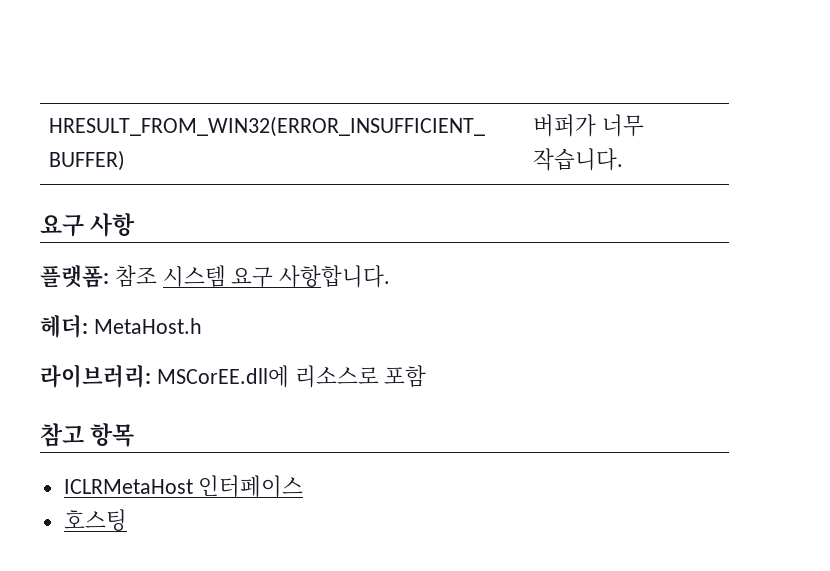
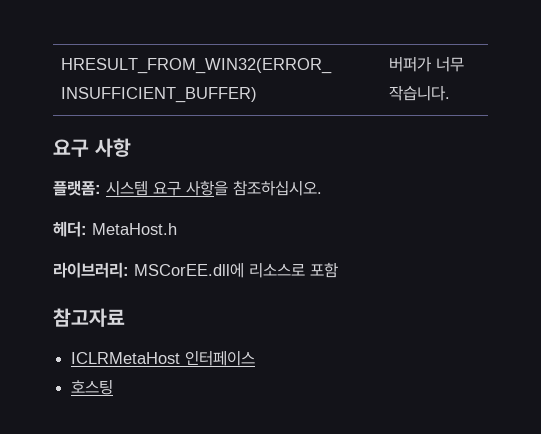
[114,265,157,287] 참조 -> (101, 188) none
[279,265,391,288] 사항합니다. -> [186,180,322,196] 사항을 참조하십시오.
[40,423,135,447] 참고 항목 -> [53,308,125,327] 참고자료

